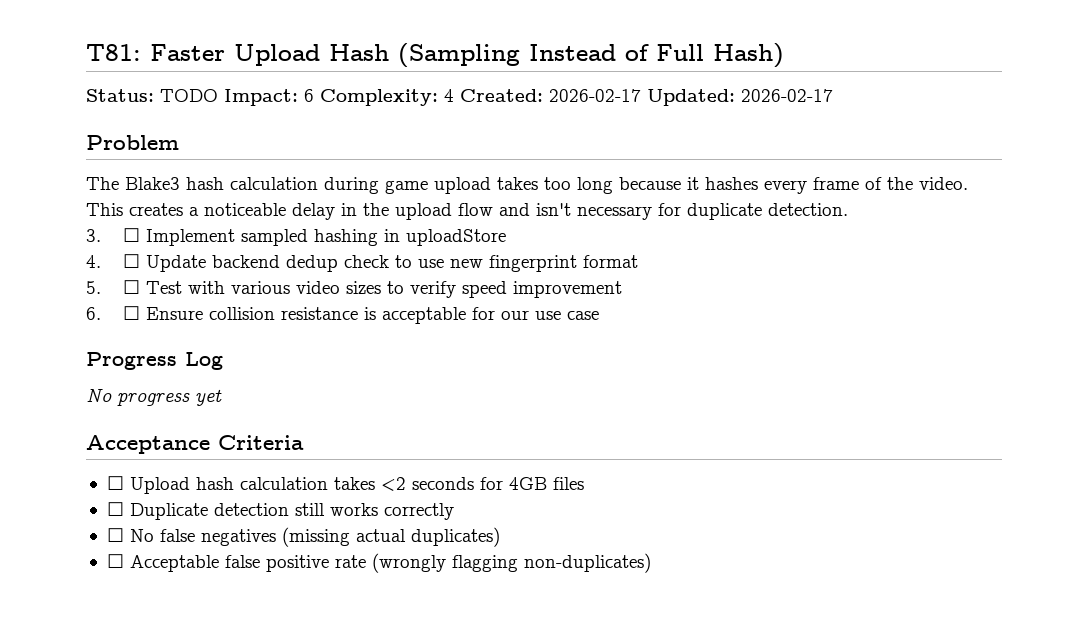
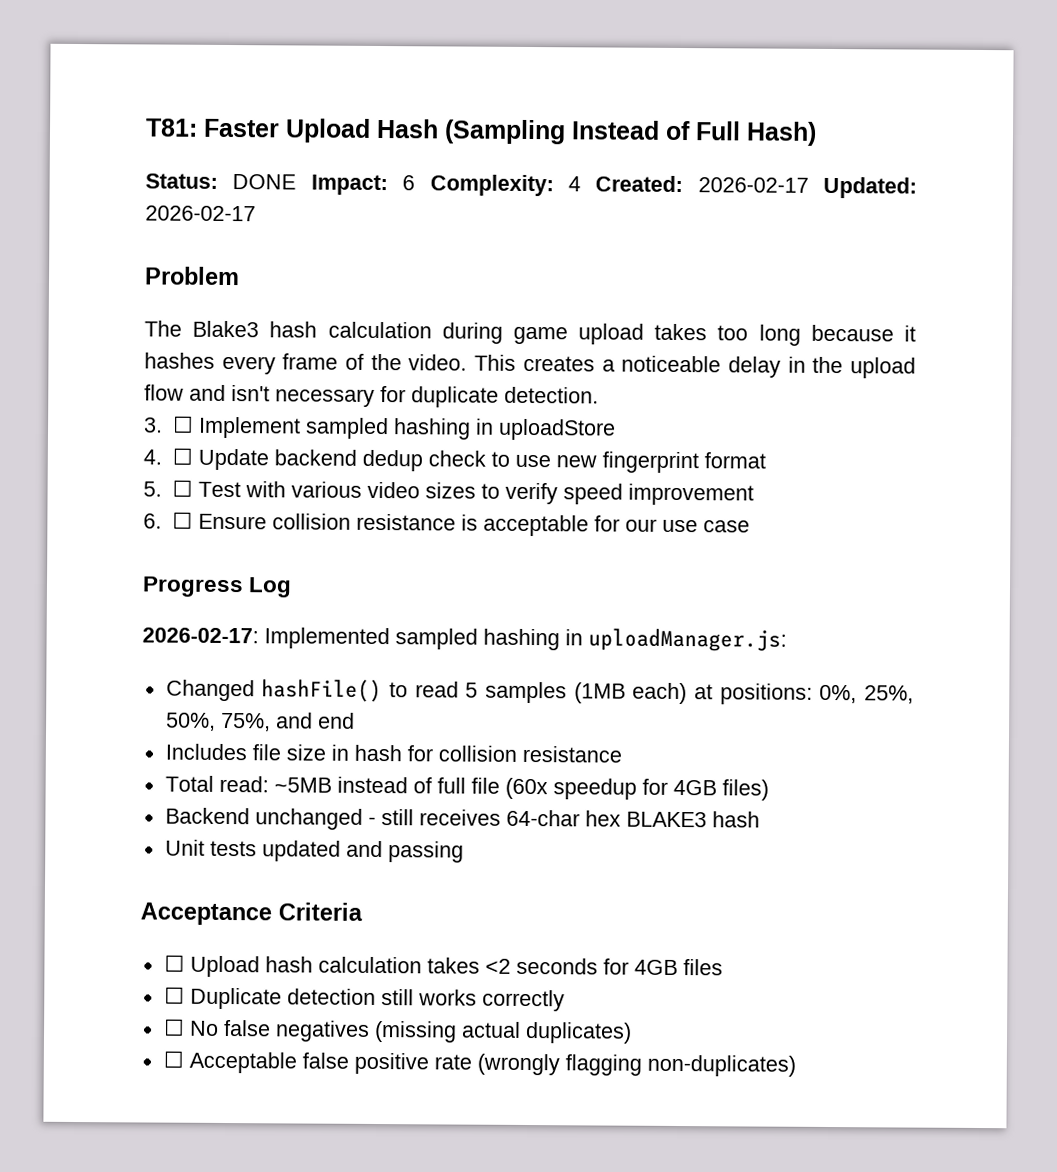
[160,89,218,102] TODO -> [232,174,297,190] DONE
[86,388,222,406] No progress yet -> [142,627,787,652] [165,679,914,705] [165,712,355,732] [164,743,622,763] [164,775,769,801] [164,807,760,830] [164,839,464,863] 2026-02-17: Implemented sampled hashing in uploadManager.js: // Changed hashFile() to read 5 samples (1MB each) at positions: 0%, 25%, 50%, 75%, and end // Includes file size in hash for collision resistance // Total read: ~5MB instead of full file (60x speedup for 4GB files) // Backend unchanged - still receives 64-char hex BLAKE3 hash // Unit tests updated and passing

